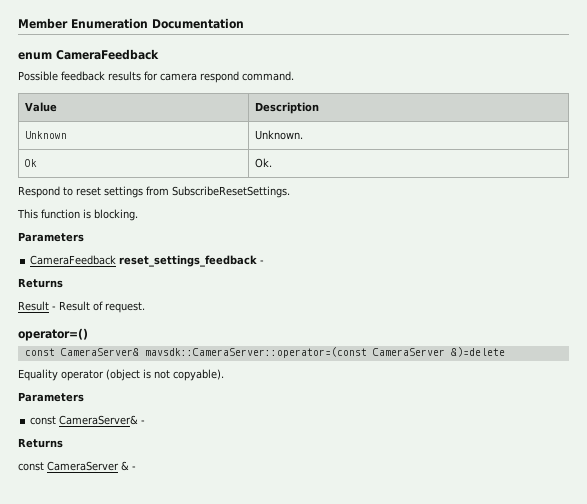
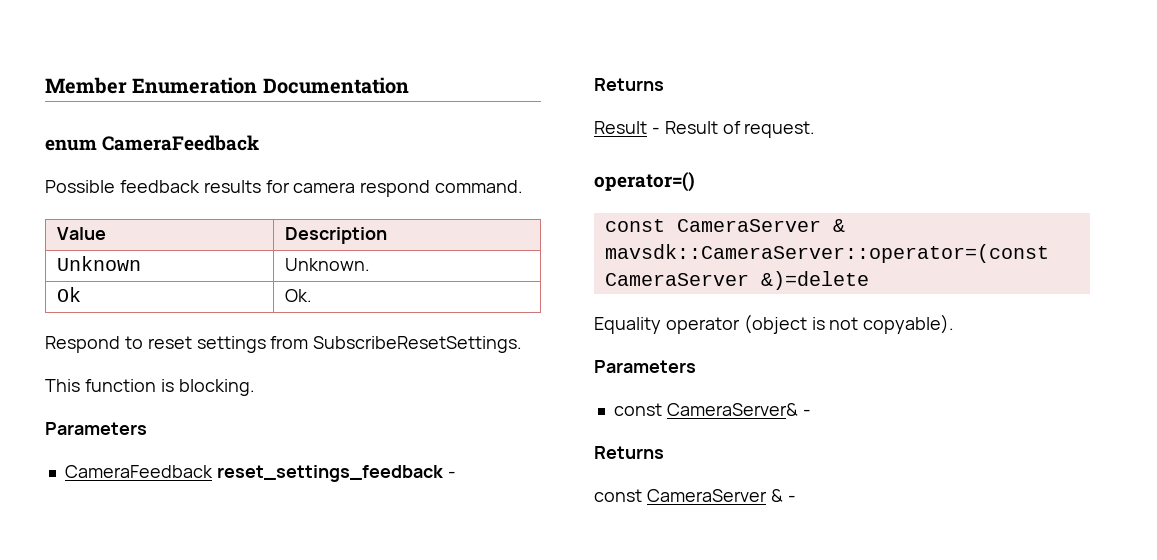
[60,348,139,356] CameraServer& -> [676,219,845,232] CameraServer &

